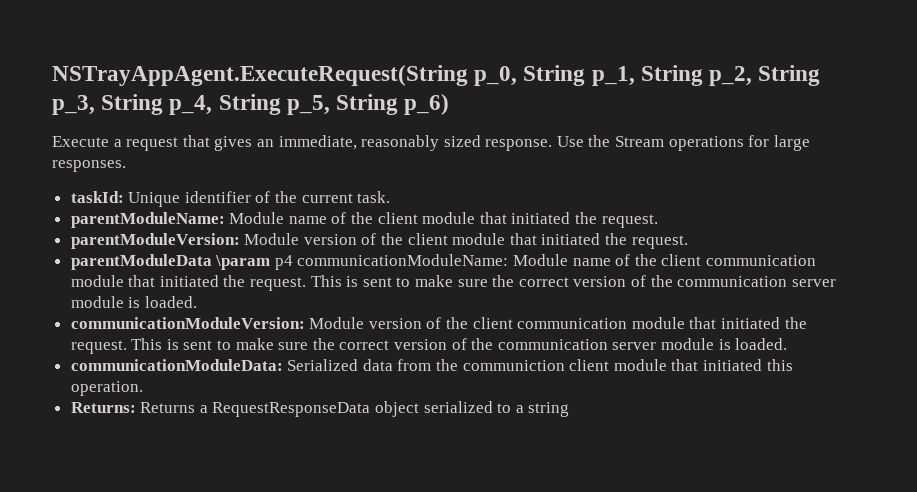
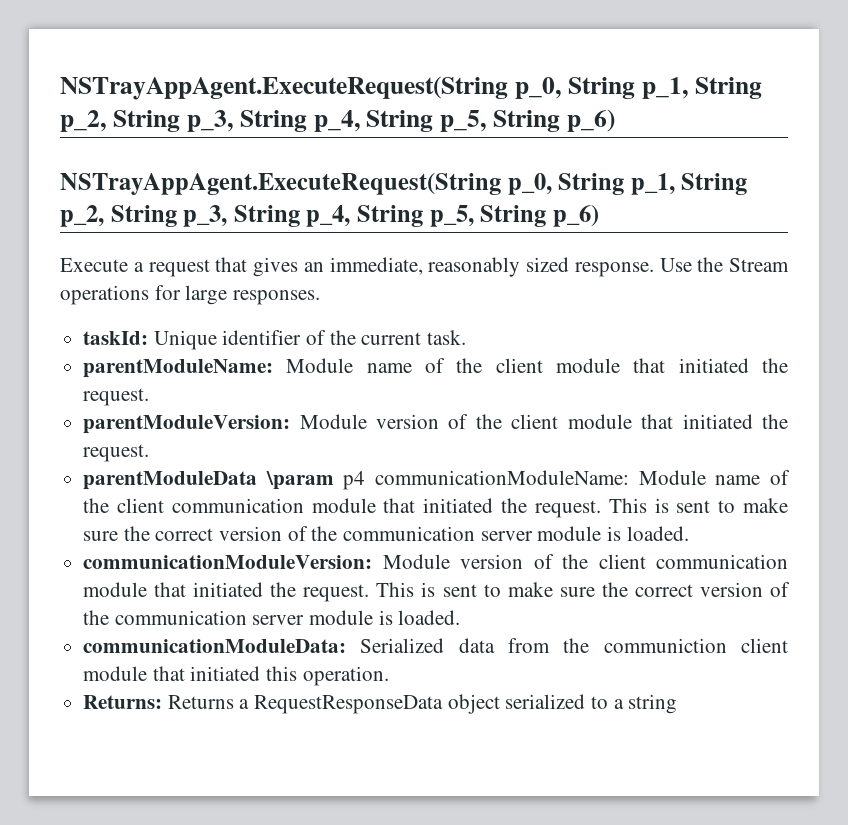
(450, 104) none -> [60,173,748,195] [60,205,599,227] // NSTrayAppAgent.ExecuteRequest(String p_0, String p_1, String p_2, String p_3, String p_4, String p_5, String p_6)

